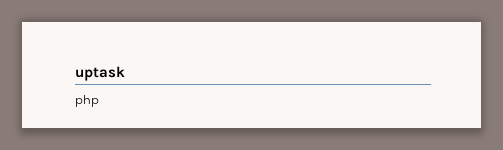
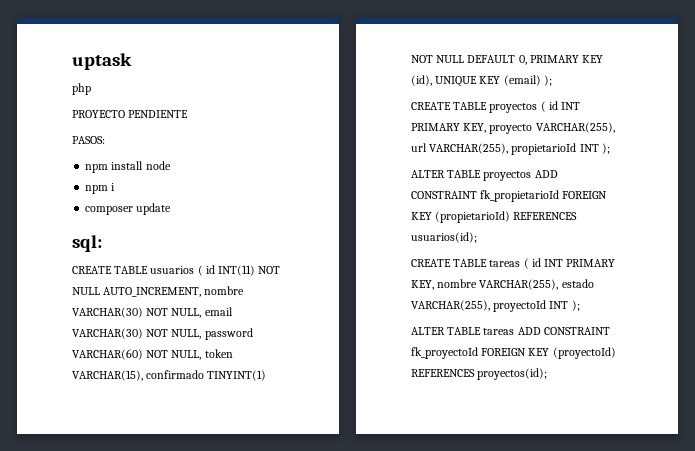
(99, 101) none -> [72,110,189,118] [72,136,105,144] [85,161,171,173] [85,183,116,194] [85,203,172,215] [72,235,102,252] [72,265,281,276] [72,286,245,297] [72,307,233,318] [72,328,253,340] [72,349,233,360] [72,370,267,381] [411,55,604,65] [411,75,552,87] [411,101,581,113] [411,122,615,134] [411,143,610,155] [411,170,558,181] [411,190,608,202] [411,211,578,223] [411,232,477,243] [411,258,616,269] [411,279,594,290] [411,300,580,312] [411,327,610,335] [411,347,616,359] [411,368,548,380] // PROYECTO PENDIENTE // PASOS: // npm install node // npm i // composer update // sql: // CREATE TABLE usuarios ( id INT(11) NOT NULL AUTO_INCREMENT, nombre VARCHAR(30) NOT NULL, email VARCHAR(30) NOT NULL, password VARCHAR(60) NOT NULL, token VARCHAR(15), confirmado TINYINT(1) NOT NULL DEFAULT 0, PRIMARY KEY (id), UNIQUE KEY (email) ); // CREATE TABLE proyectos ( id INT PRIMARY KEY, proyecto VARCHAR(255), url VARCHAR(255), propietarioId INT ); // ALTER TABLE proyectos ADD CONSTRAINT fk_propietarioId FOREIGN KEY (propietarioId) REFERENCES usuarios(id); // CREATE TABLE tareas ( id INT PRIMARY KEY, nombre VARCHAR(255), estado VARCHAR(255), proyectoId INT ); // ALTER TABLE tareas ADD CONSTRAINT fk_proyectoId FOREIGN KEY (proyectoId) REFERENCES proyectos(id);

